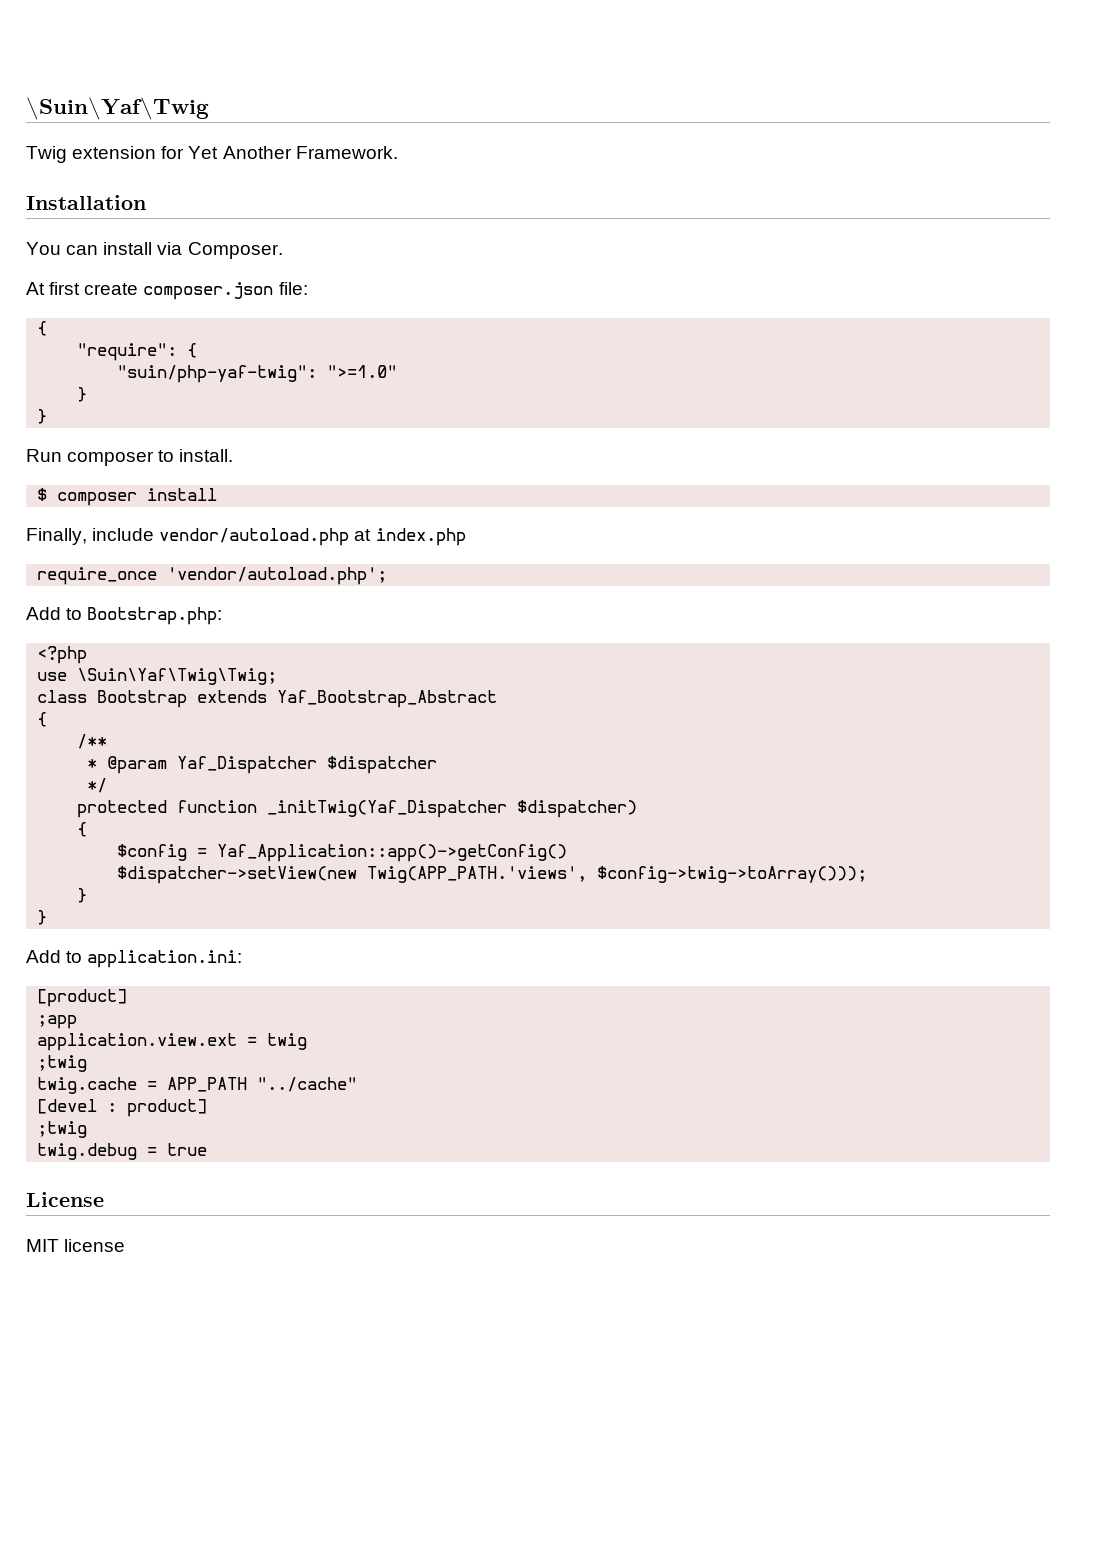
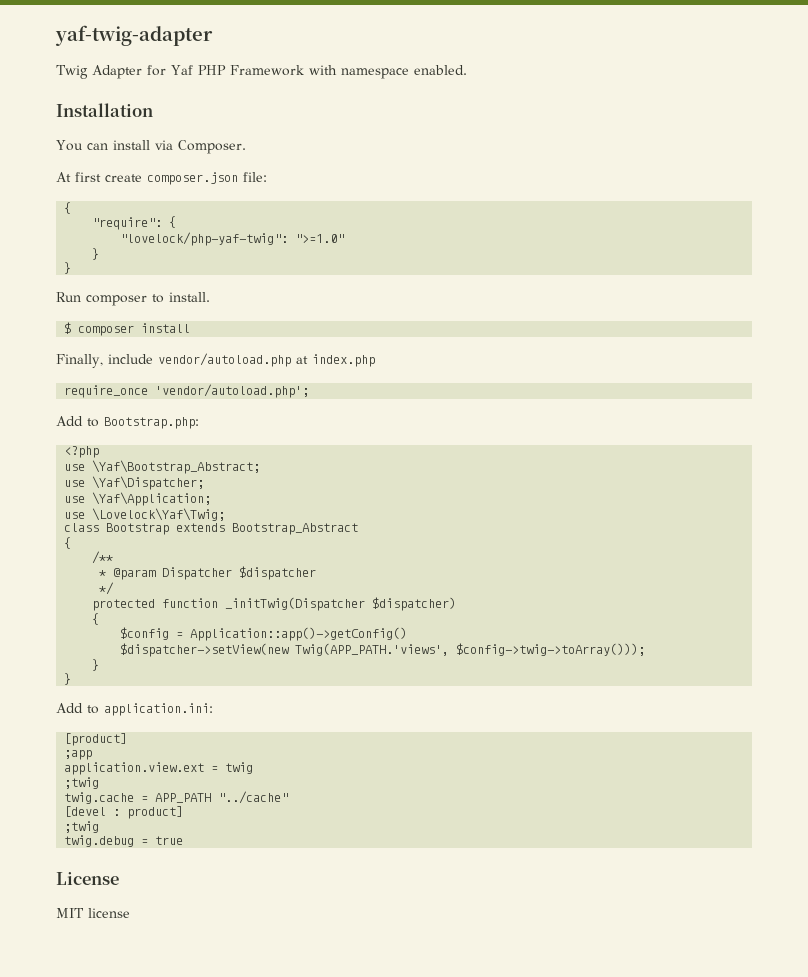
[26,97,209,120] \Suin\Yaf\Twig -> [55,25,213,46] yaf-twig-adapter
[72,146,398,159] extension for Yet Another Framework. -> [92,65,467,79] Adapter for Yaf PHP Framework with namespace enabled.
[117,365,318,383] "suin/php-yaf-twig": -> [120,232,289,246] "lovelock/php-yaf-twig":
[77,668,278,685] \Suin\Yaf\Twig\Twig; -> [92,460,261,474] [64,476,205,490] [64,492,212,506] [64,508,226,521] \Yaf\Bootstrap_Abstract; // use \Yaf\Dispatcher; // use \Yaf\Application; // use \Lovelock\Yaf\Twig;
[277,690,498,708] Yaf_Bootstrap_Abstract -> [232,523,359,535] Bootstrap_Abstract
[177,756,318,774] Yaf_Dispatcher -> [162,567,233,580] Dispatcher
[267,800,508,818] _initTwig(Yaf_Dispatcher -> [225,597,366,611] _initTwig(Dispatcher
[217,844,568,862] Yaf_Application::app()->getConfig() -> [190,627,408,641] Application::app()->getConfig()

